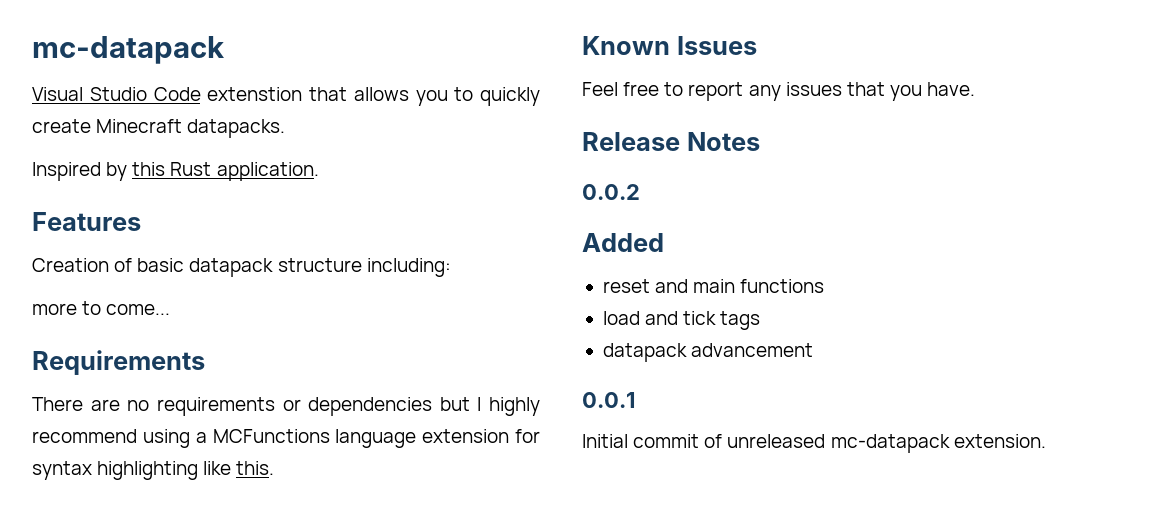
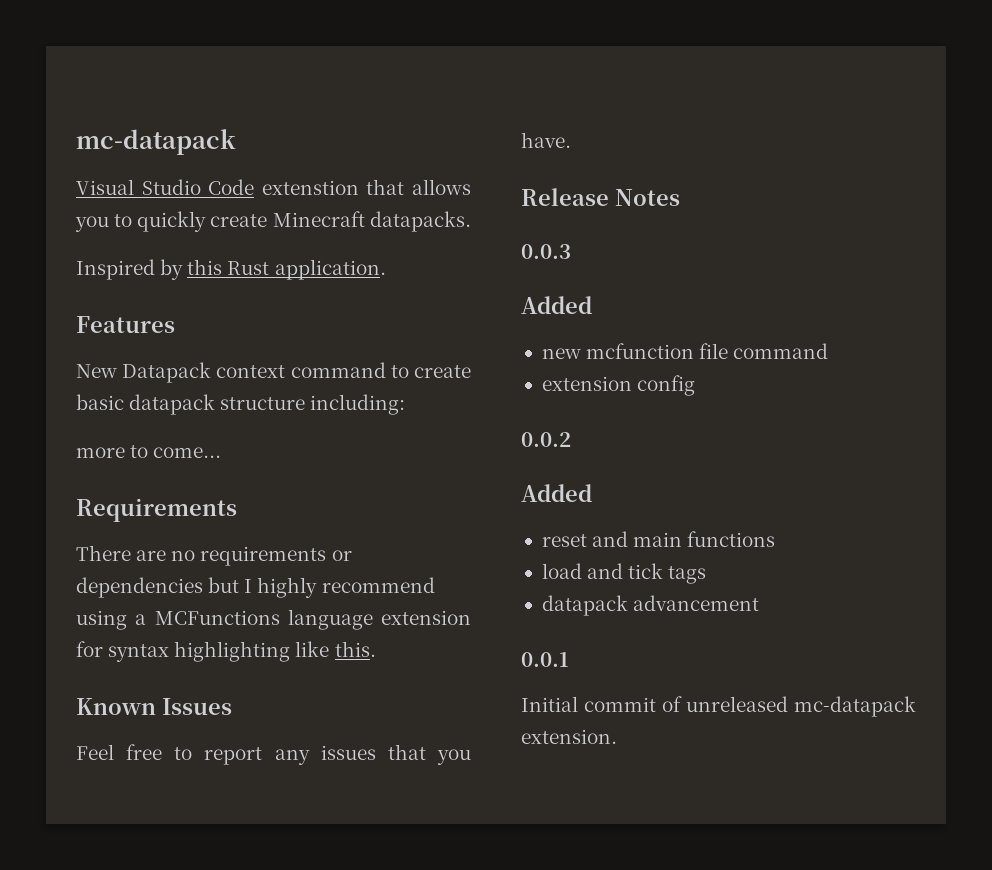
[32,258,133,272] Creation of -> [76,362,471,383] New Datapack context command to create
(760, 141) none -> [521,244,571,259] [521,296,592,314] [541,343,829,359] [541,375,696,396] // 0.0.3 // Added // new mcfunction file command // extension config

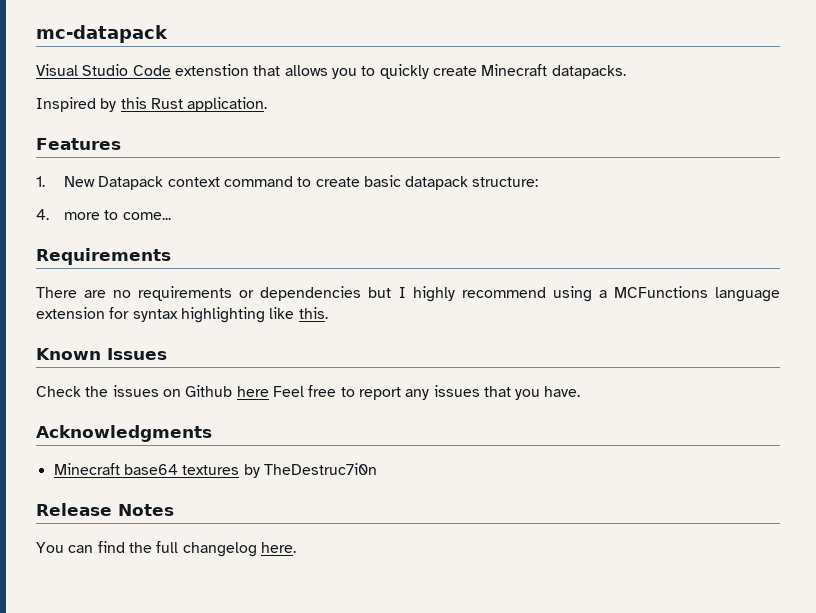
(175, 324) none -> [36,176,45,187] 1.
[220,394,406,415] structure including: // -> [472,177,539,187] [36,209,49,220] structure: // 4.
(232, 706) none -> [36,385,269,397] Check the issues on Github here
[521,188,680,206] [521,244,571,259] [521,296,592,314] [541,343,829,359] [541,375,696,396] [521,432,571,447] [521,484,592,502] [541,531,776,547] [541,563,707,584] [541,595,760,616] [521,652,569,667] [521,696,916,717] [521,729,617,744] Release Notes // 0.0.3 // Added // new mcfunction file command // extension config // 0.0.2 // Added // reset and main functions // load and tick tags // datapack advancement // 0.0.1 // Initial commit of unreleased mc-datapack extension. -> [36,425,212,442] [53,463,377,478] [36,503,174,516] [36,541,296,557] Acknowledgments // Minecraft base64 textures by TheDestruc7i0n // Release Notes // You can find the full changelog here.

